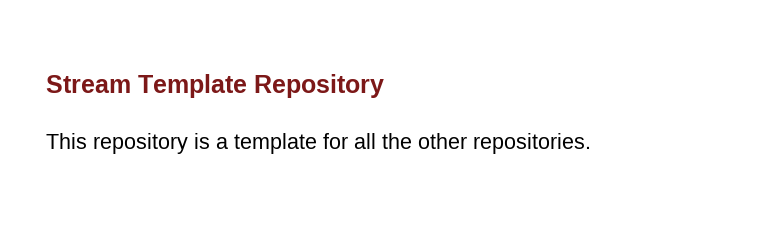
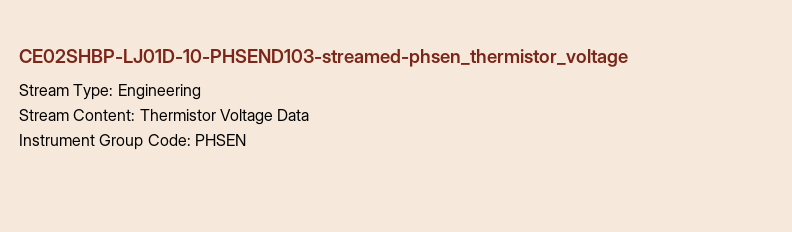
[46,74,384,98] [46,133,591,154] Stream Template Repository // This repository is a template for all the other repositories. -> [19,49,628,67] [19,84,201,100] [19,109,310,125] [19,134,246,150] CE02SHBP-LJ01D-10-PHSEND103-streamed-phsen_thermistor_voltage // Stream Type: Engineering // Stream Content: Thermistor Voltage Data // Instrument Group Code: PHSEN

